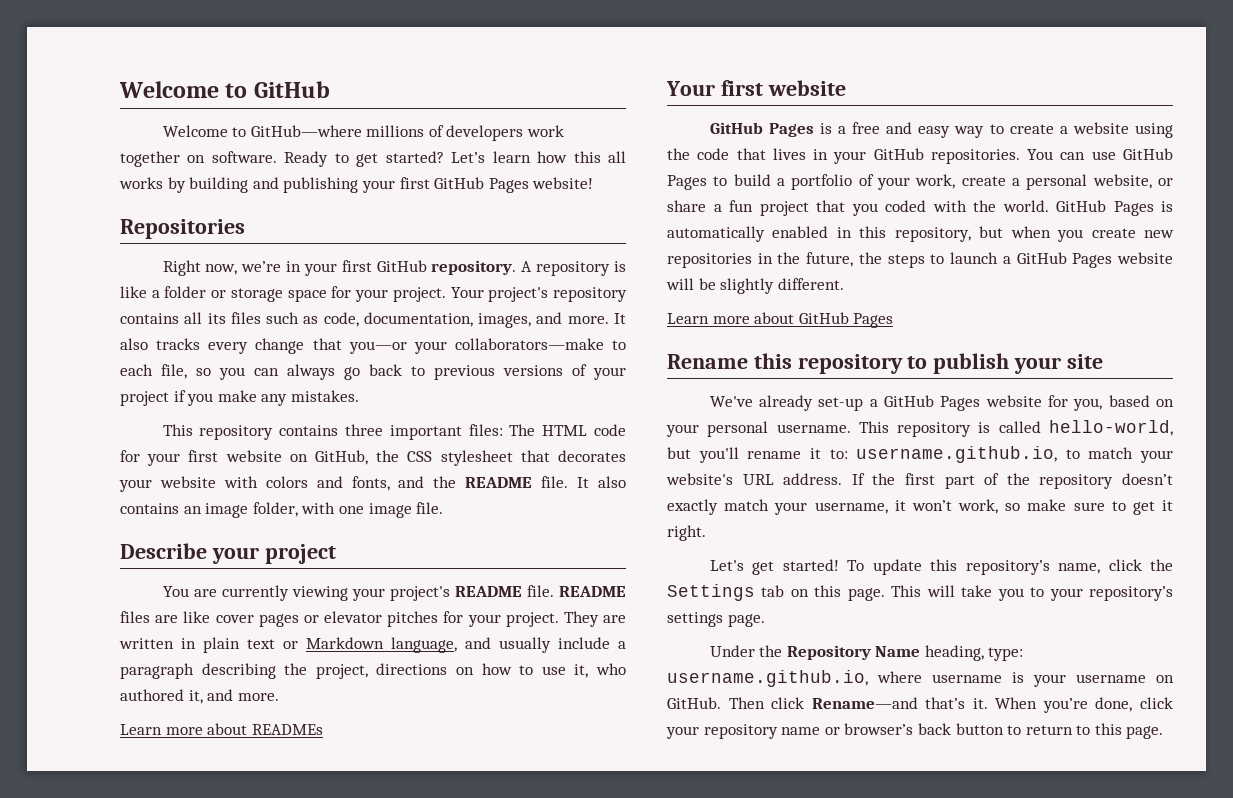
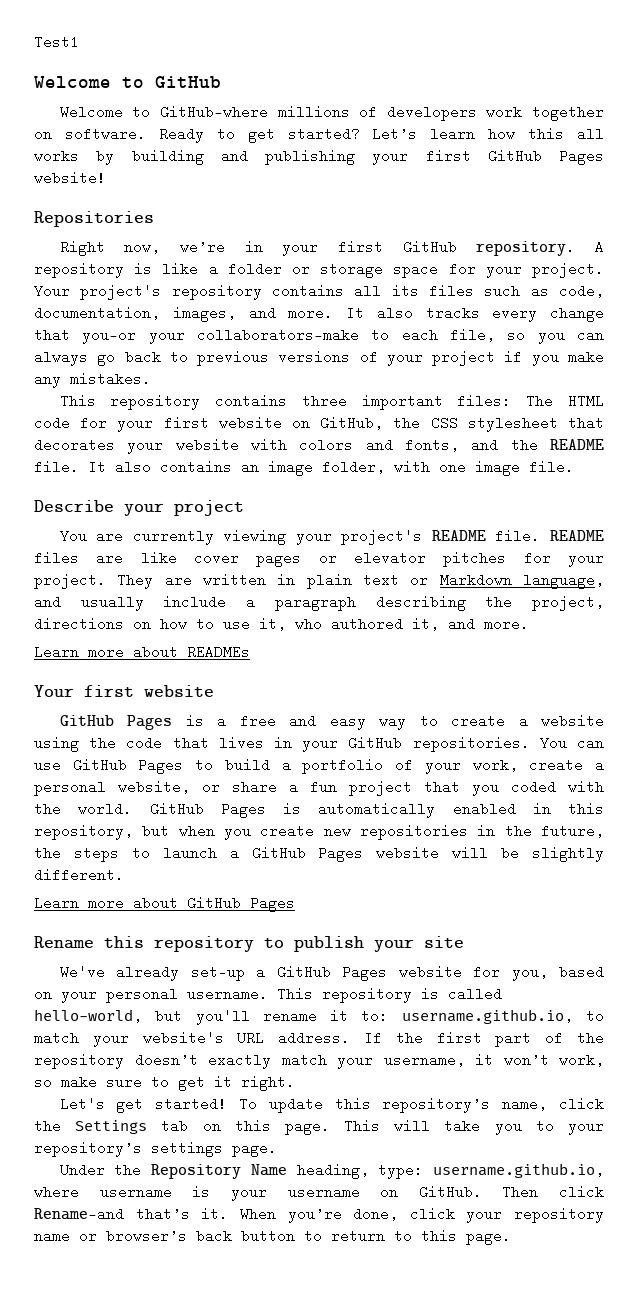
(119, 89) none -> [34,35,79,49] Test1 //

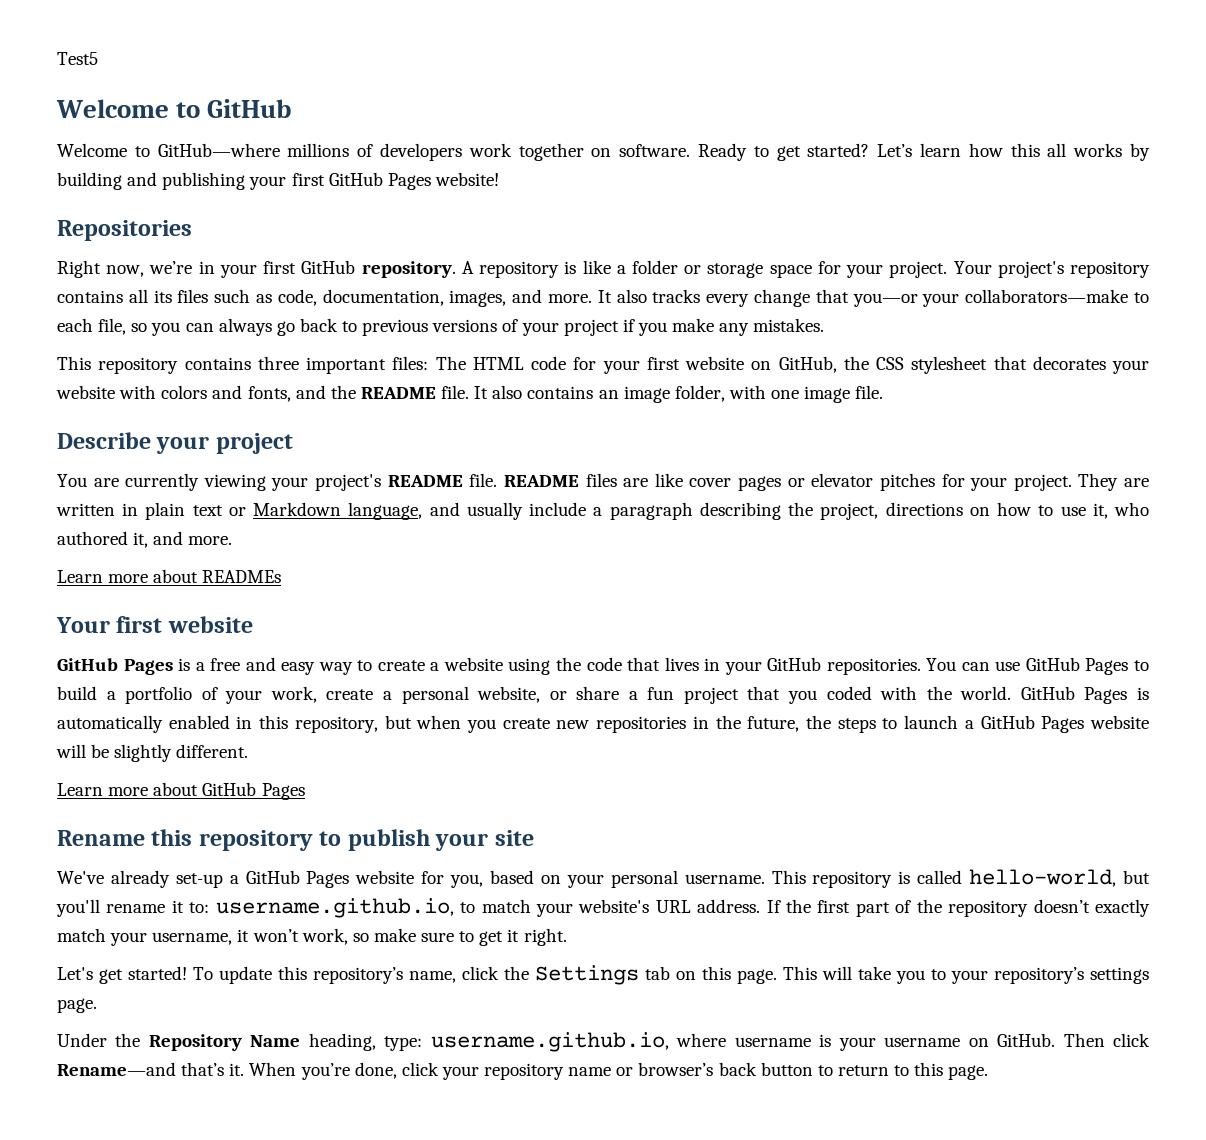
[34,35,79,49] Test1 -> [57,52,98,65] Test5

